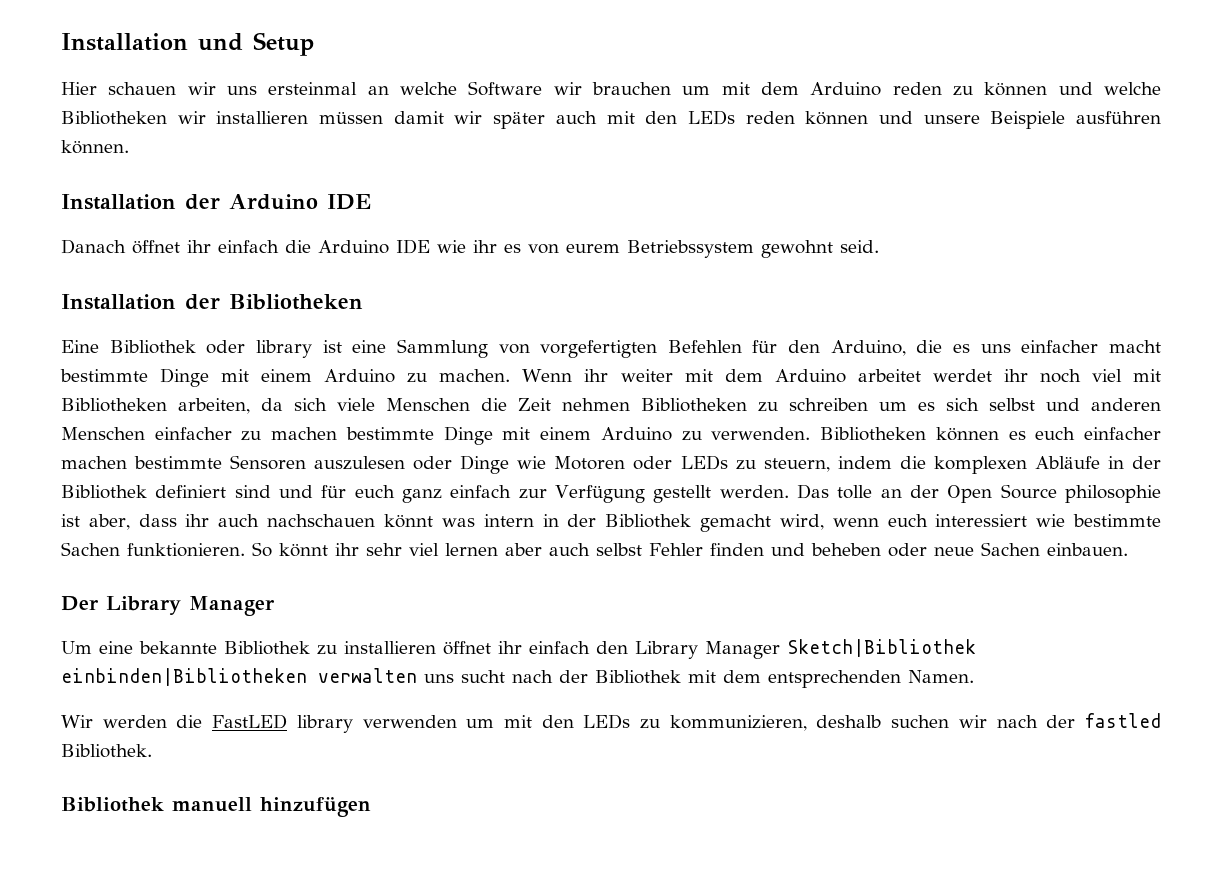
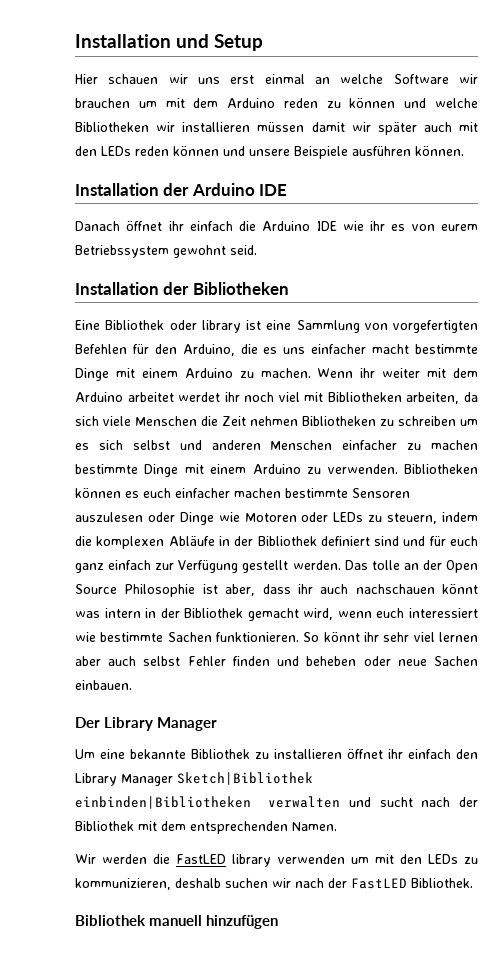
[268,82,358,95] ersteinmal -> [230,74,305,84] erst einmal
[1065,485,1162,503] philosophie -> [124,584,196,597] Philosophie
[424,674,454,683] uns -> [349,797,372,807] und
[1085,713,1162,728] fastled -> [351,878,407,889] FastLED

